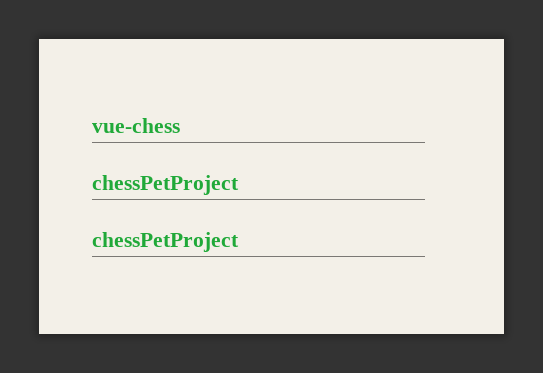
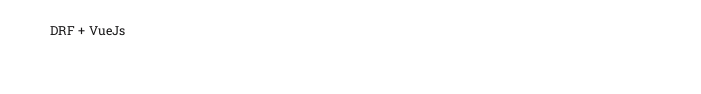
[92,118,180,133] [92,175,239,195] [92,232,239,252] vue-chess // chessPetProject // chessPetProject -> [50,26,125,36] DRF + VueJs

